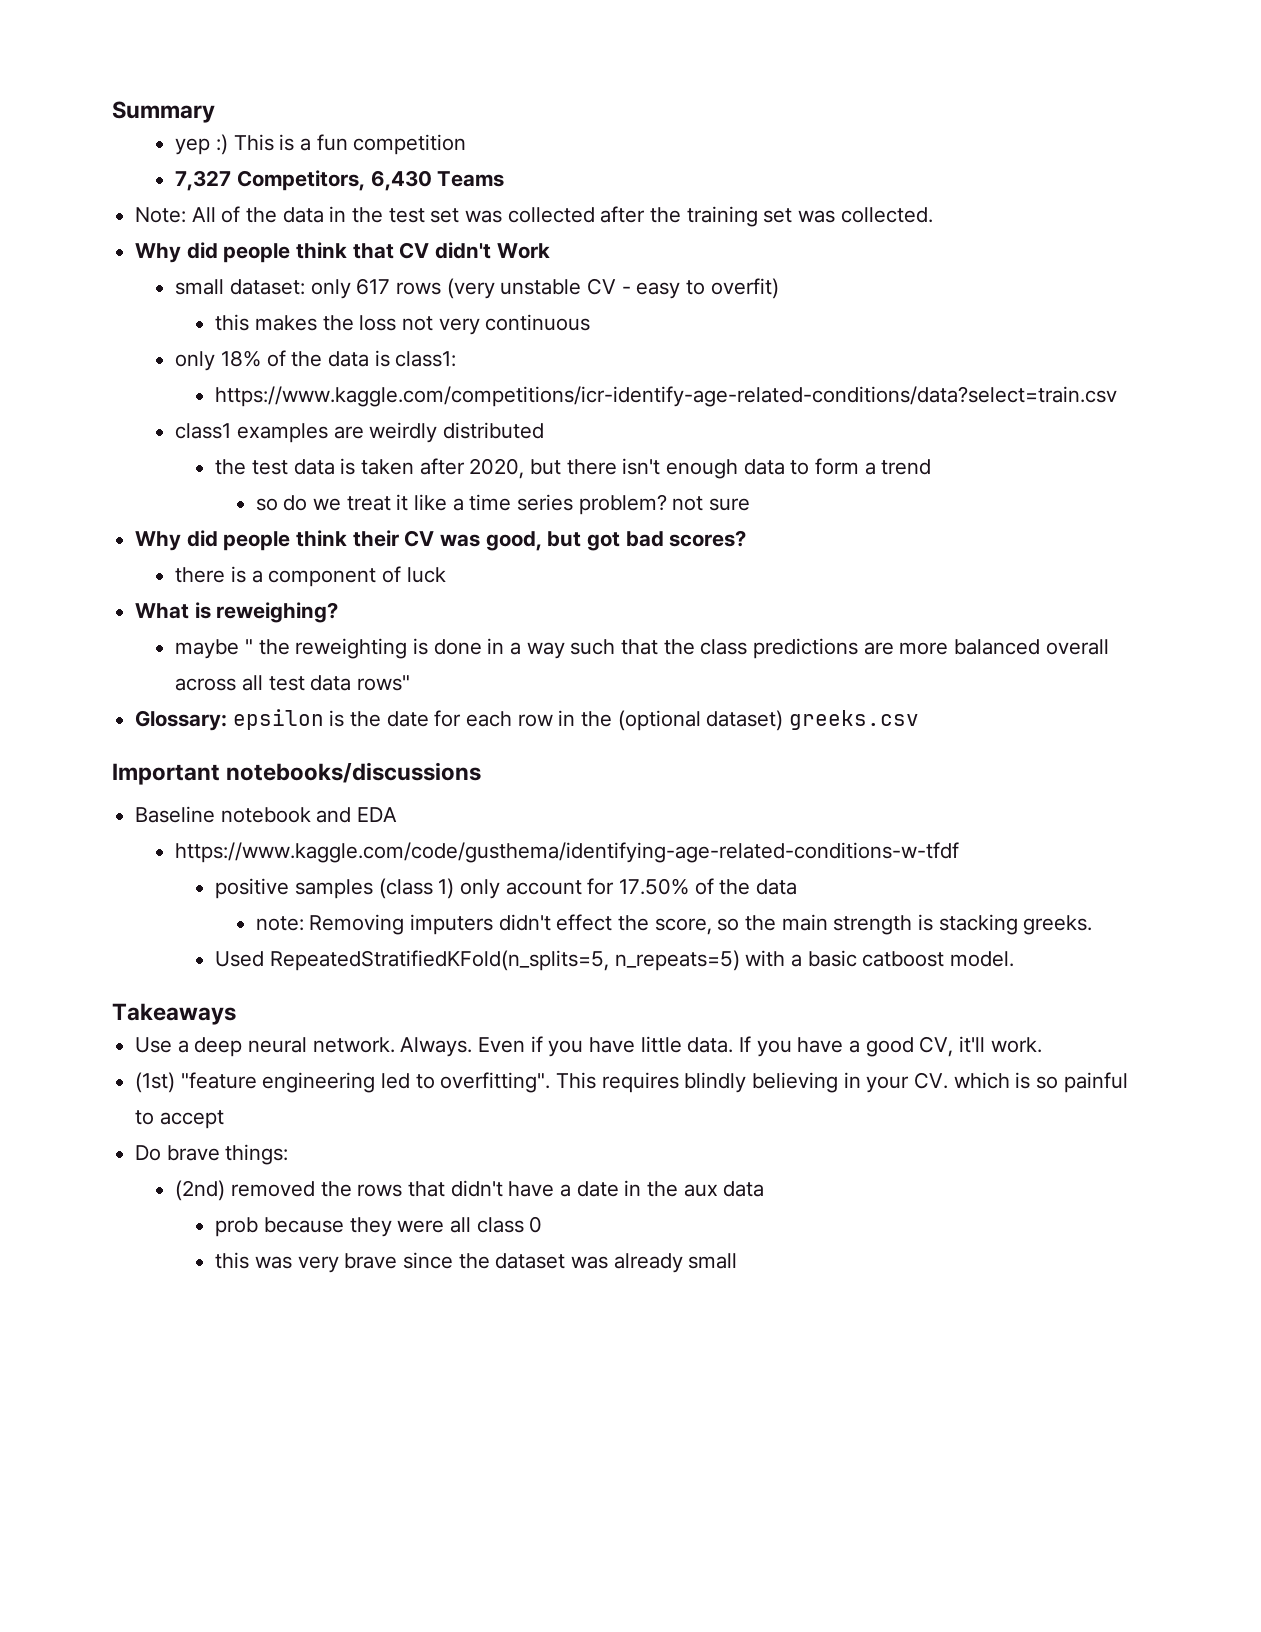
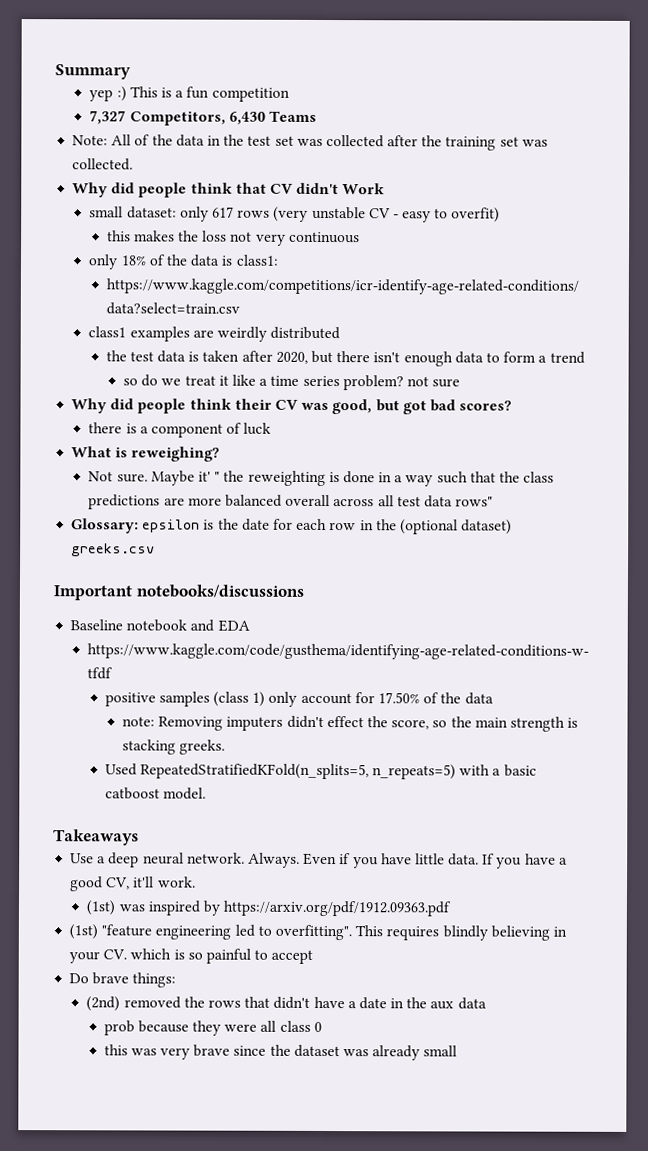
[175,639,240,659] maybe -> [88,470,211,486] Not sure. Maybe it'
(1042, 1045) none -> [86,900,452,917] // (1st) was inspired by https://arxiv.org/pdf/1912.09363.pdf

